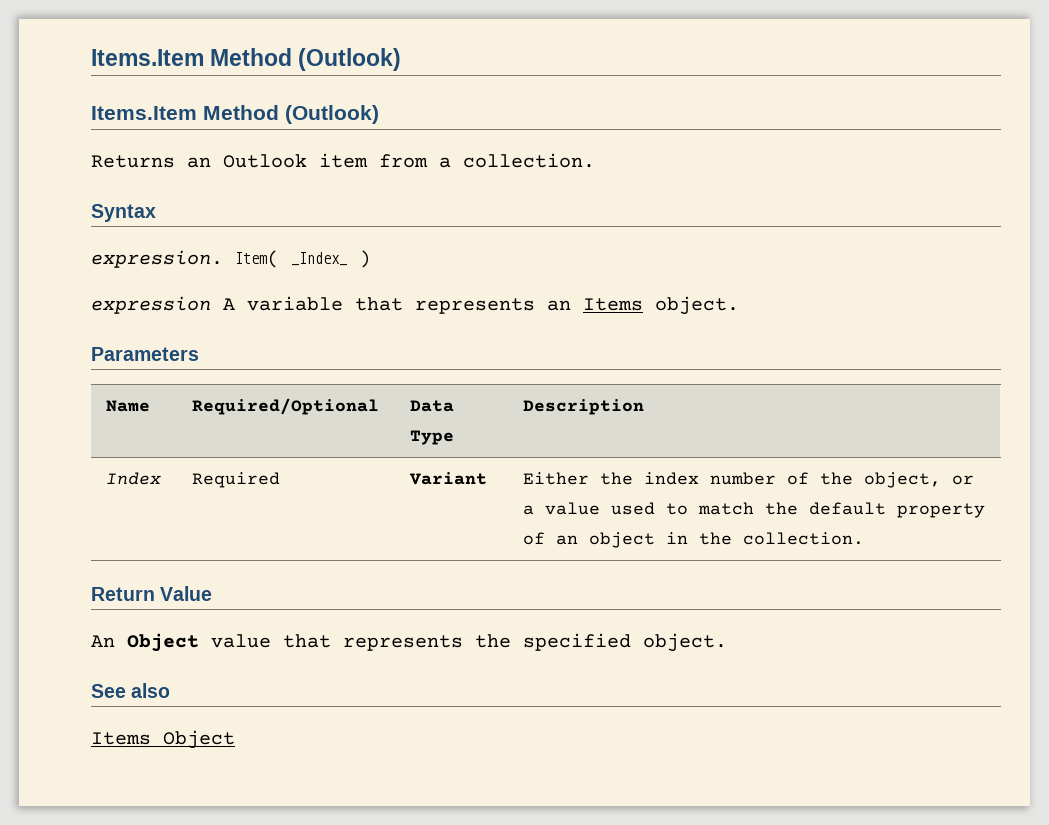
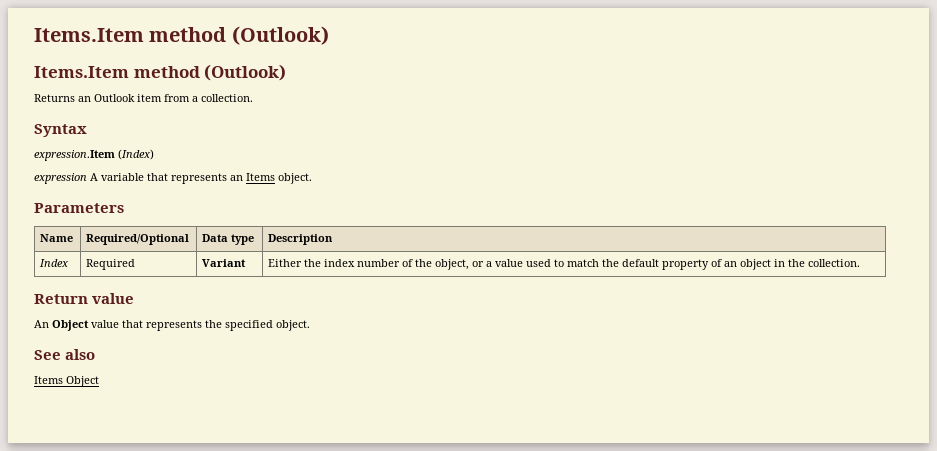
[91,48,293,66] Items.Item Method -> [34,27,227,42] Items.Item method
[203,105,279,120] Method -> [133,66,200,78] method
[91,250,371,268] expression. Item( _Index_ ) -> [34,149,154,161] expression.Item (Index)
[410,430,455,445] Type -> [231,234,255,245] type
[160,586,213,601] Value -> [92,293,135,304] value

